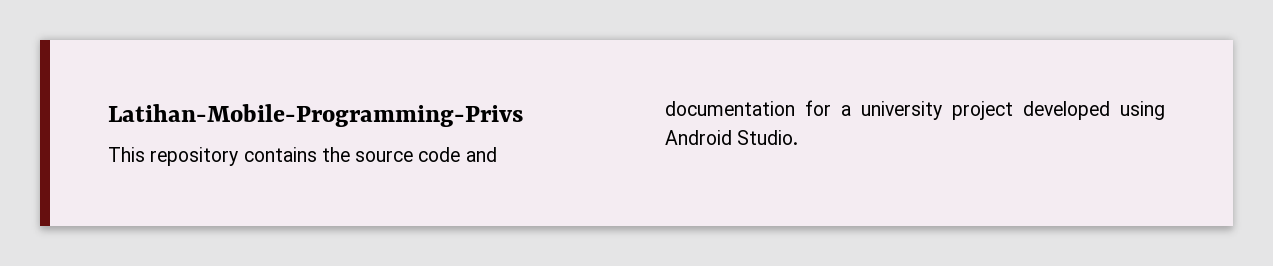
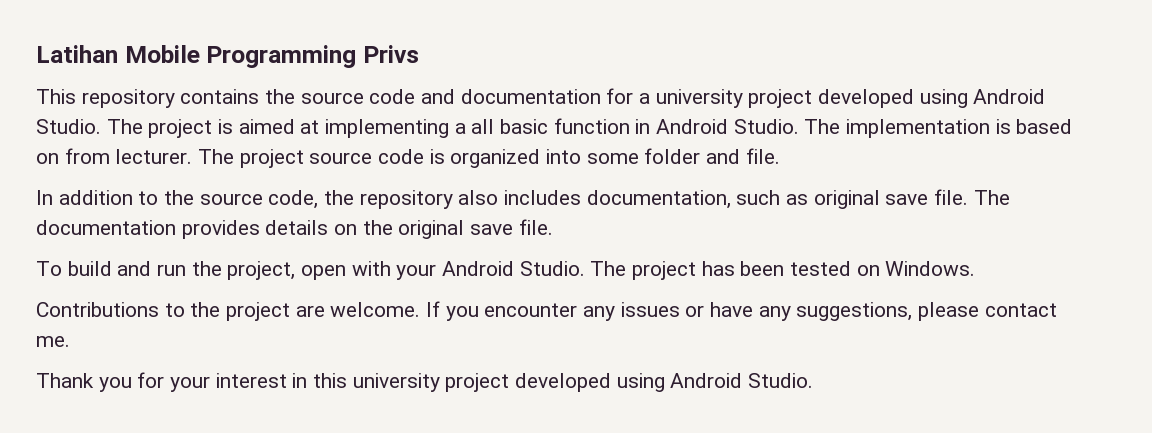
[108,104,523,127] Latihan-Mobile-Programming-Privs -> [36,45,419,68] Latihan Mobile Programming Privs
(799, 137) none -> [106,118,1073,138] [36,148,780,168] [36,189,1010,209] [36,219,553,239] [36,261,976,280] [36,301,1057,321] [36,336,70,347] [36,372,814,392] The project is aimed at implementing a all basic function in Android Studio. The implementation is based on from lecturer. The project source code is organized into some folder and file. // In addition to the source code, the repository also includes documentation, such as original save file. The documentation provides details on the original save file. // To build and run the project, open with your Android Studio. The project has been tested on Windows. // Contributions to the project are welcome. If you encounter any issues or have any suggestions, please contact me. // Thank you for your interest in this university project developed using Android Studio.

